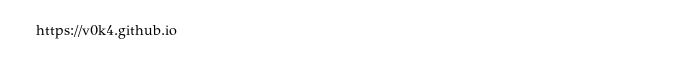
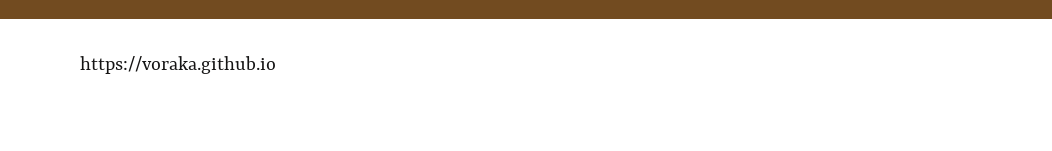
[36,25,177,39] https://v0k4.github.io -> [80,56,276,74] https://voraka.github.io

